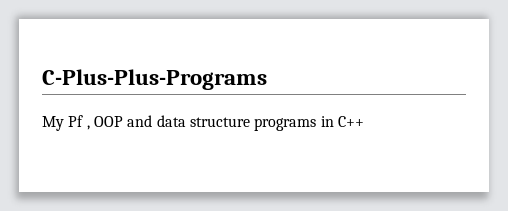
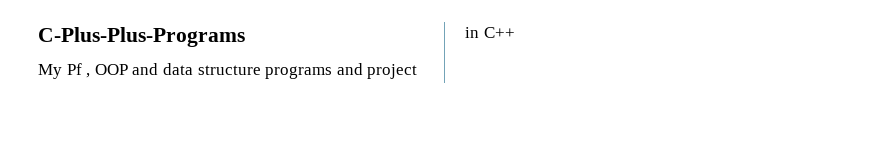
(317, 124) none -> [336,63,418,79] and project

